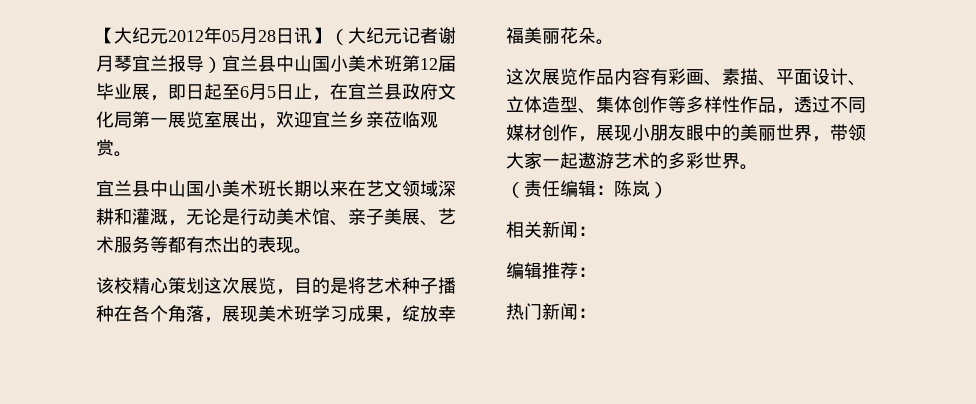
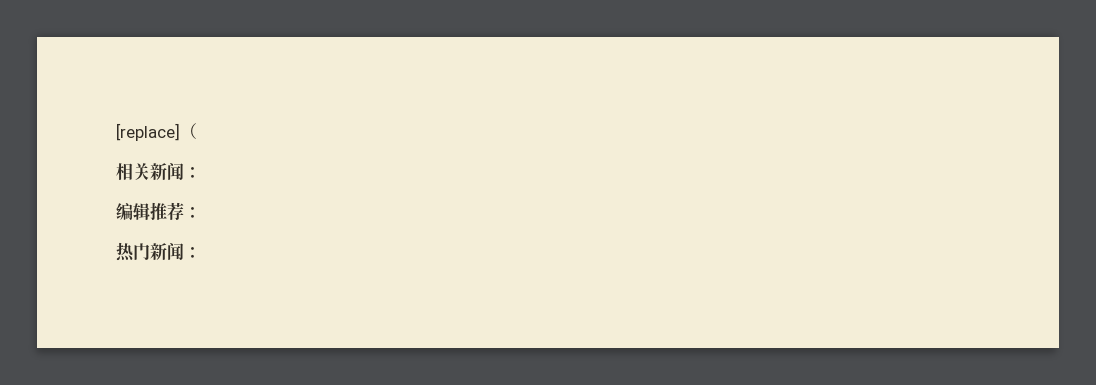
[96,27,456,45] [96,55,456,73] [96,83,456,101] [96,111,438,129] [96,139,132,157] [96,180,456,197] [96,208,456,226] [96,236,312,254] [96,277,456,295] [96,305,456,323] [506,27,614,45] [506,68,866,86] [506,96,866,114] [506,124,866,142] [506,152,758,170] [506,180,668,198] 【大纪元2012年05月28日讯】（大纪元记者谢月琴宜兰报导）宜兰县中山国小美术班第12届毕业展，即日起至6月5日止，在宜兰县政府文化局第一展览室展出，欢迎宜兰乡亲莅临观赏。 // 宜兰县中山国小美术班长期以来在艺文领域深耕和灌溉，无论是行动美术馆、亲子美展、艺术服务等都有杰出的表现。 // 该校精心策划这次展览，目的是将艺术种子播种在各个角落，展现美术班学习成果，绽放幸福美丽花朵。 // 这次展览作品内容有彩画、素描、平面设计、立体造型、集体创作等多样性作品，透过不同媒材创作，展现小朋友眼中的美丽世界，带领大家一起遨游艺术的多彩世界。 // （责任编辑：陈岚） -> [116,123,197,141] [replace]（

